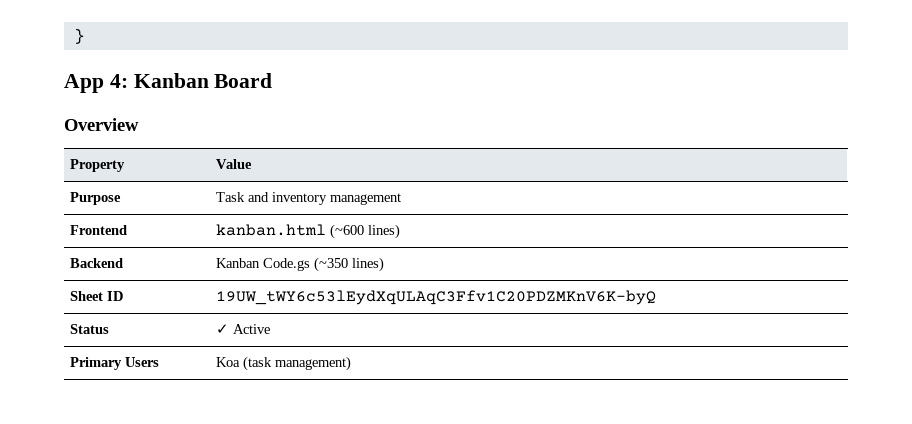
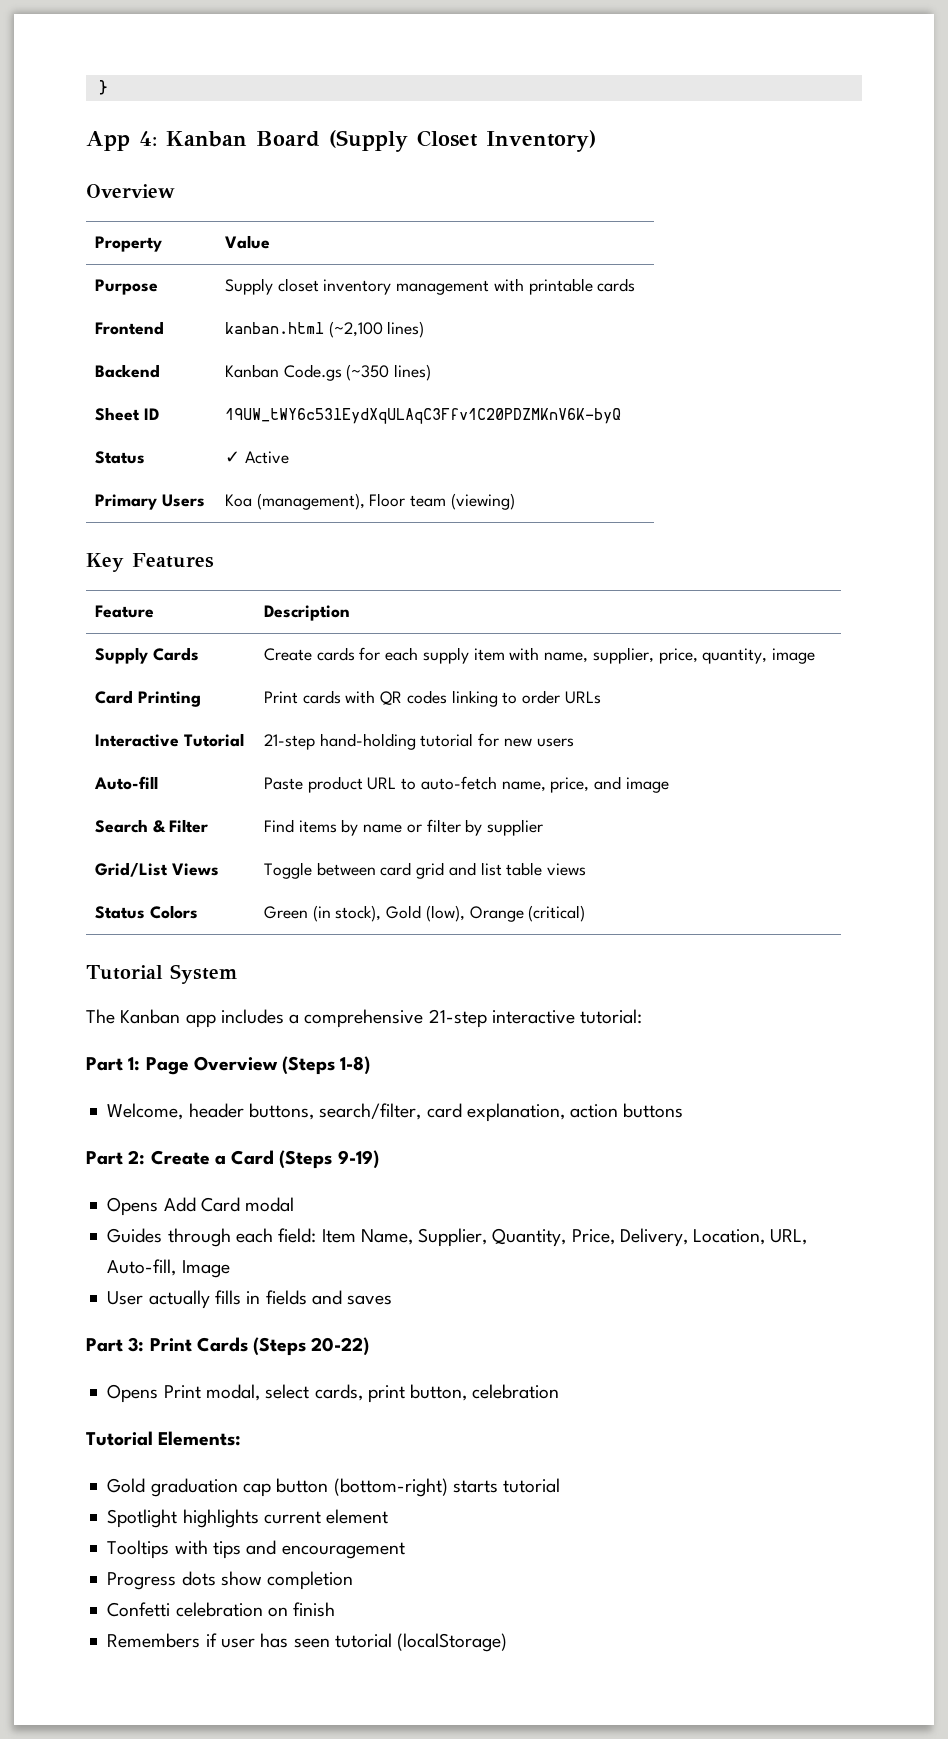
(273, 80) none -> [329,130,596,152] (Supply Closet Inventory)
[216,192,270,202] Task and -> [225,278,319,295] Supply closet
(402, 199) none -> [493,278,636,295] with printable cards
[330,224,365,239] (~600 -> [328,321,383,338] (~2,100
[243,356,352,371] (task management) -> [256,493,515,510] [86,553,214,572] [95,605,155,618] [264,605,351,621] [95,647,199,664] [264,647,815,664] [95,690,201,707] [264,690,601,707] [95,733,244,747] [264,733,574,750] [94,776,159,790] [264,776,669,793] [95,819,209,833] [264,819,544,836] [95,862,219,877] [264,862,587,879] [95,905,198,919] [264,905,586,922] [86,964,237,984] [86,1009,643,1028] [86,1056,371,1075] [107,1103,684,1122] [86,1150,379,1169] [107,1197,295,1216] [107,1228,808,1247] [107,1259,230,1278] [107,1290,393,1309] [86,1337,370,1356] [107,1384,560,1403] [86,1431,242,1446] [107,1478,561,1497] [107,1509,389,1528] [107,1540,405,1559] [107,1571,354,1590] [107,1602,336,1617] [107,1633,508,1652] (management), Floor team (viewing) // Key Features // Feature | Description // Supply Cards | Create cards for each supply item with name, supplier, price, quantity, image // Card Printing | Print cards with QR codes linking to order URLs // Interactive Tutorial | 21-step hand-holding tutorial for new users // Auto-fill | Paste product URL to auto-fetch name, price, and image // Search & Filter | Find items by name or filter by supplier // Grid/List Views | Toggle between card grid and list table views // Status Colors | Green (in stock), Gold (low), Orange (critical) // Tutorial System // The Kanban app includes a comprehensive 21-step interactive tutorial: // Part 1: Page Overview (Steps 1-8) // Welcome, header buttons, search/filter, card explanation, action buttons // Part 2: Create a Card (Steps 9-19) // Opens Add Card modal // Guides through each field: Item Name, Supplier, Quantity, Price, Delivery, Location, URL, Auto-fill, Image // User actually fills in fields and saves // Part 3: Print Cards (Steps 20-22) // Opens Print modal, select cards, print button, celebration // Tutorial Elements: // Gold graduation cap button (bottom-right) starts tutorial // Spotlight highlights current element // Tooltips with tips and encouragement // Progress dots show completion // Confetti celebration on finish // Remembers if user has seen tutorial (localStorage)

